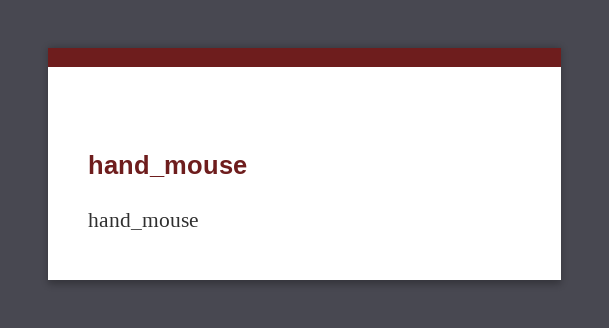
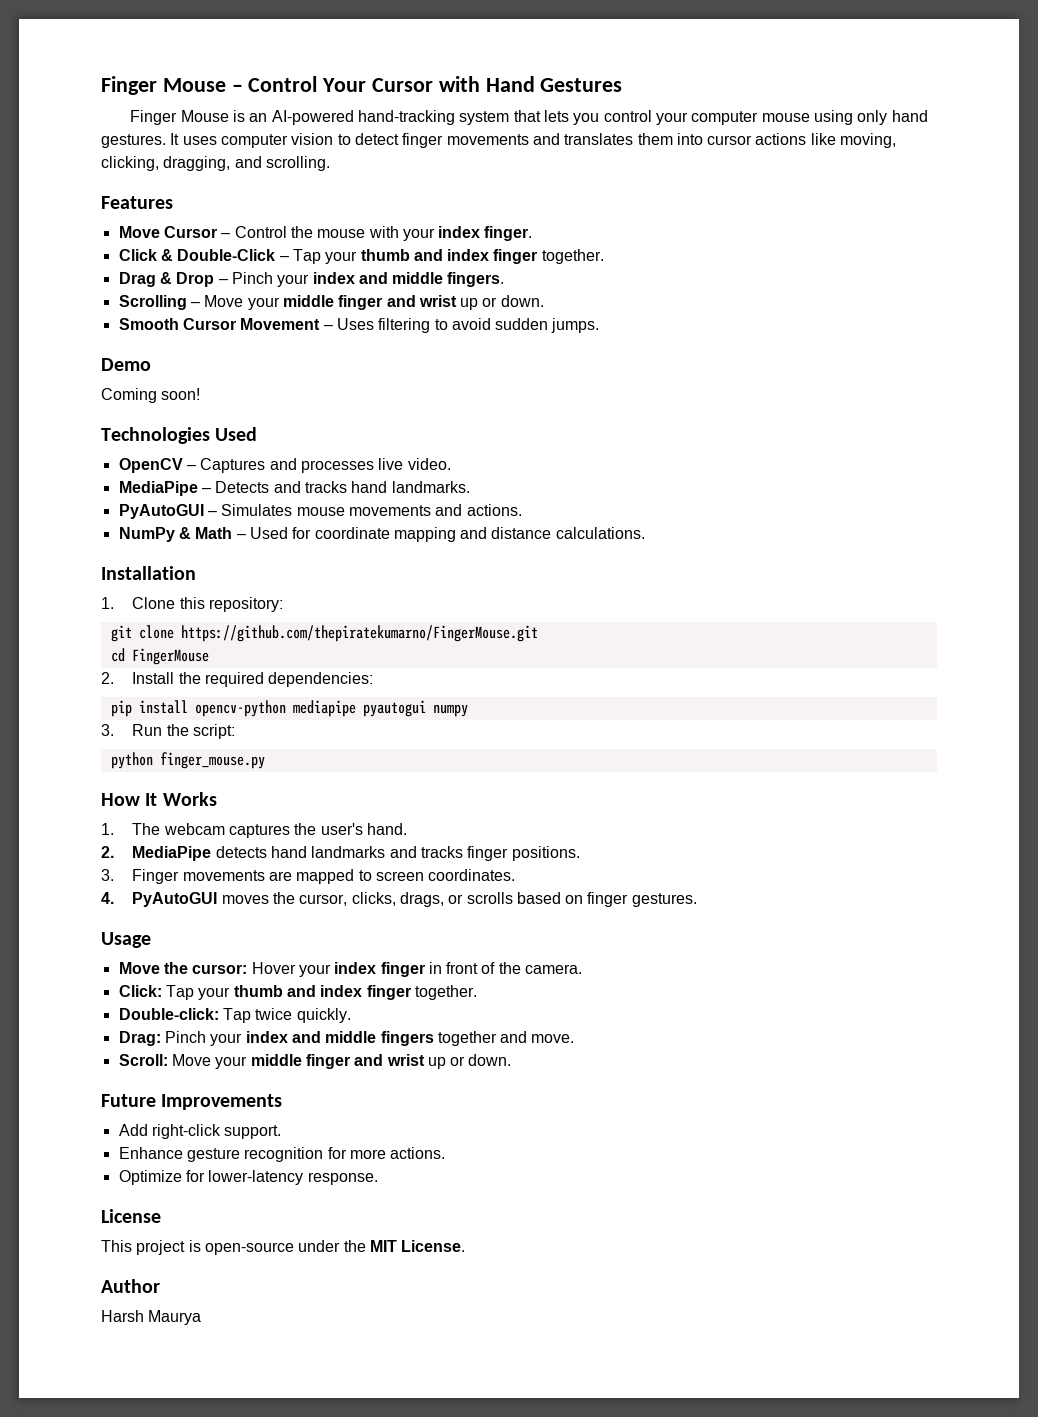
[88,155,247,177] [88,213,199,230] hand_mouse // hand_mouse -> [101,76,623,95] [130,110,928,125] [101,133,897,148] [101,156,330,171] [101,196,173,209] [118,226,533,241] [118,249,604,264] [118,272,505,287] [118,295,544,310] [118,318,600,333] [101,358,151,371] [101,388,201,403] [101,427,258,444] [118,458,451,473] [118,481,470,496] [118,504,522,519] [118,527,645,542] [101,566,196,580] [101,597,283,612] [110,625,538,642] [110,648,209,665] [101,672,374,687] [110,700,468,717] [101,724,235,739] [110,752,265,769] [101,792,217,806] [101,823,407,838] [101,846,580,861] [101,869,516,884] [101,892,697,907] [101,932,151,948] [118,962,583,977] [118,985,477,1000] [118,1008,351,1023] [118,1031,575,1046] [118,1054,512,1069] [101,1094,283,1110] [118,1124,282,1139] [118,1147,446,1162] [118,1170,378,1185] [101,1209,161,1223] [101,1240,466,1255] [101,1279,160,1293] [101,1310,202,1325] Finger Mouse – Control Your Cursor with Hand Gestures // Finger Mouse is an AI-powered hand-tracking system that lets you control your computer mouse using only hand gestures. It uses computer vision to detect finger movements and translates them into cursor actions like moving, clicking, dragging, and scrolling. // Features // Move Cursor – Control the mouse with your index finger. // Click & Double-Click – Tap your thumb and index finger together. // Drag & Drop – Pinch your index and middle fingers. // Scrolling – Move your middle finger and wrist up or down. // Smooth Cursor Movement – Uses filtering to avoid sudden jumps. // Demo // Coming soon! // Technologies Used // OpenCV – Captures and processes live video. // MediaPipe – Detects and tracks hand landmarks. // PyAutoGUI – Simulates mouse movements and actions. // NumPy & Math – Used for coordinate mapping and distance calculations. // Installation // 1. Clone this repository: // git clone https://github.com/thepiratekumarno/FingerMouse.git // cd FingerMouse // 2. Install the required dependencies: // pip install opencv-python mediapipe pyautogui numpy // 3. Run the script: // python finger_mouse.py // How It Works // 1. The webcam captures the user's hand. // 2. MediaPipe detects hand landmarks and tracks finger positions. // 3. Finger movements are mapped to screen coordinates. // 4. PyAutoGUI moves the cursor, clicks, drags, or scrolls based on finger gestures. // Usage // Move the cursor: Hover your index finger in front of the camera. // Click: Tap your thumb and index finger together. // Double-click: Tap twice quickly. // Drag: Pinch your index and middle fingers together and move. // Scroll: Move your middle finger and wrist up or down. // Future Improvements // Add right-click support. // Enhance gesture recognition for more actions. // Optimize for lower-latency response. // License // This project is open-source under the MIT License. // Author // Harsh Maurya

